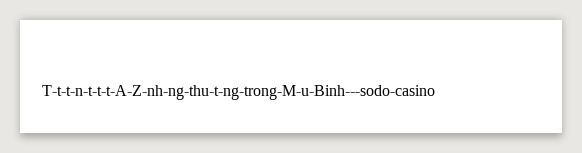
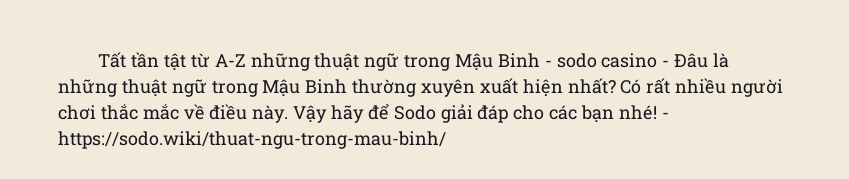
[42,85,435,100] T-t-t-n-t-t-t-A-Z-nh-ng-thu-t-ng-trong-M-u-Binh---sodo-casino -> [98,52,730,71] [58,78,784,97] [58,104,669,123] [58,131,446,149] Tất tần tật từ A-Z những thuật ngữ trong Mậu Binh - sodo casino - Đâu là những thuật ngữ trong Mậu Binh thường xuyên xuất hiện nhất? Có rất nhiều người chơi thắc mắc về điều này. Vậy hãy để Sodo giải đáp cho các bạn nhé! - https://sodo.wiki/thuat-ngu-trong-mau-binh/

